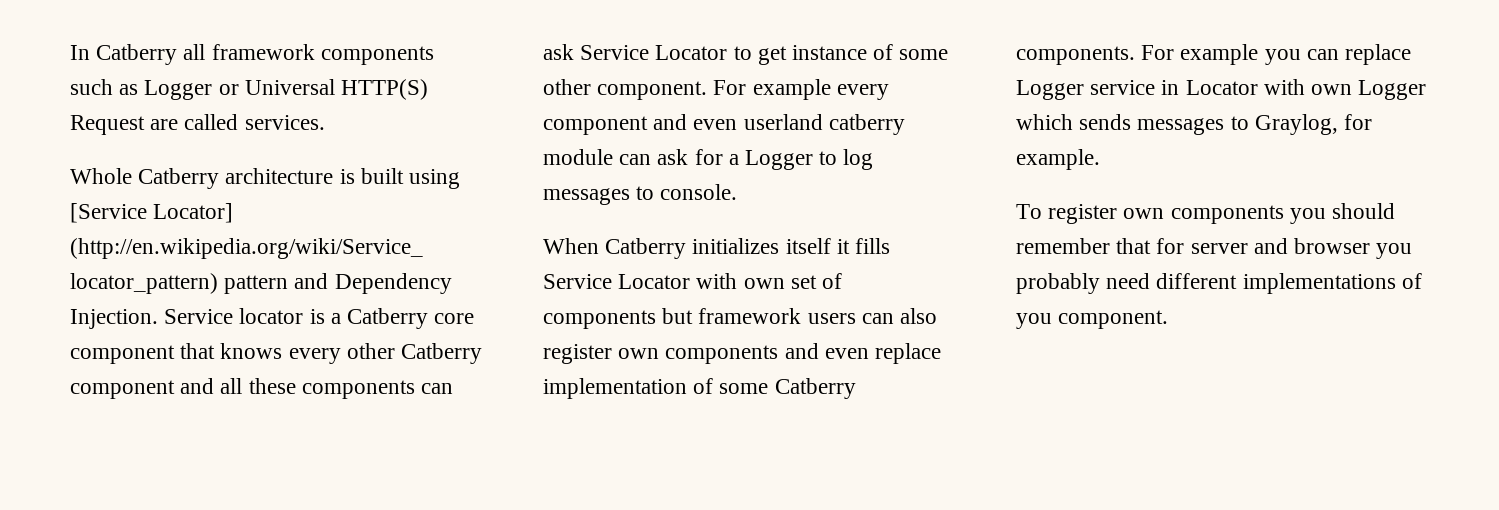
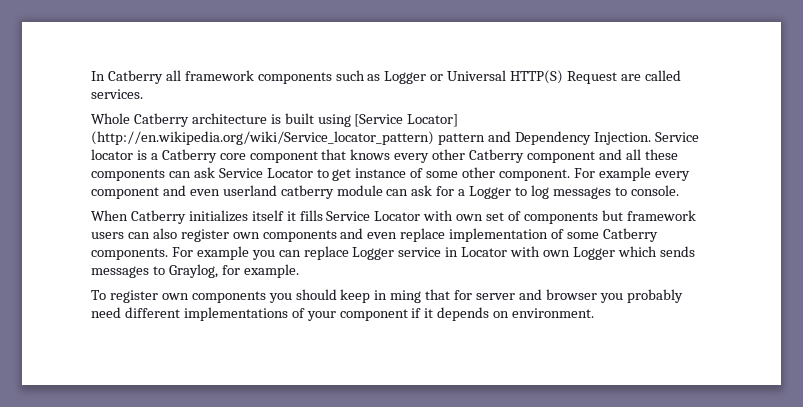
[1016,238,1110,254] remember -> [340,289,422,303] keep in ming
[1016,310,1169,329] you component. -> [306,307,595,321] your component if it depends on environment.

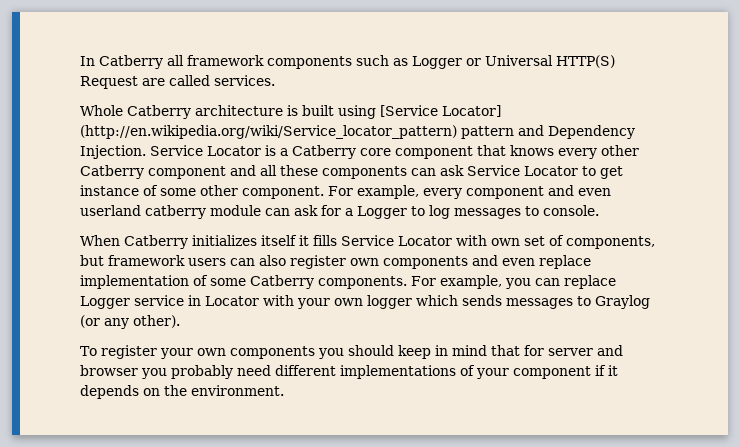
[91,149,133,160] locator -> [207,146,261,156] Locator
[598,167,651,181] example -> [357,185,419,199] example,
[523,212,598,224] components -> [566,236,655,249] components,
[196,246,249,260] example -> [440,275,502,289] example,
[543,247,615,260] own Logger -> [297,295,412,309] your own logger
[168,264,299,278] Graylog, for example. -> [595,295,650,309] [80,315,180,329] Graylog (or any other).
(158, 296) none -> [159,348,193,359] your
[390,290,422,303] ming -> [451,345,487,356] mind
(510, 314) none -> [164,385,187,396] the

